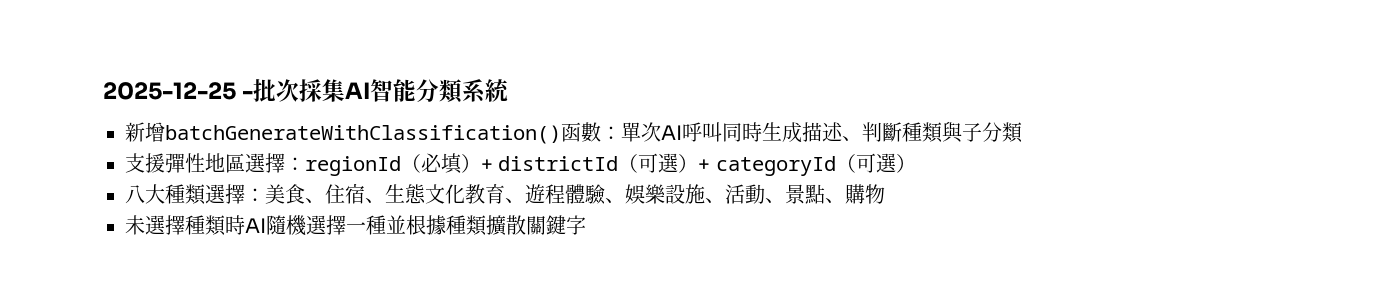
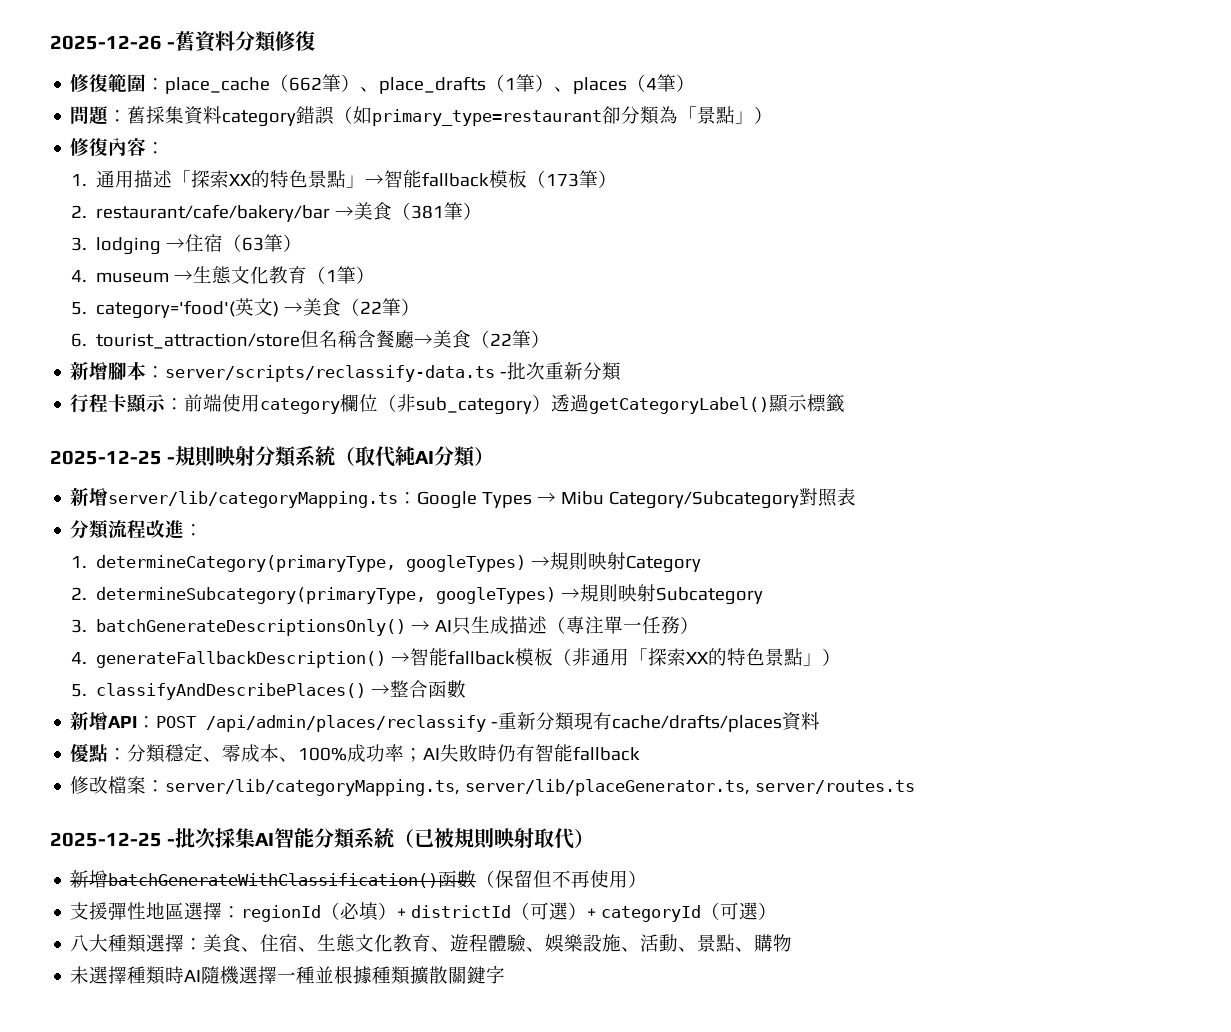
(103, 91) none -> [50,31,316,53] [70,74,696,94] [70,106,774,127] [70,138,166,156] [70,170,618,188] [70,202,483,222] [70,234,303,255] [70,266,376,284] [70,298,421,319] [70,329,551,349] [70,361,622,382] [70,394,846,415] [50,445,495,467] [70,487,857,509] [70,520,204,539] [70,552,702,573] [70,584,764,605] [70,616,700,636] [70,648,842,668] [70,680,467,700] [70,711,821,732] [70,743,641,763] [70,776,916,796] 2025-12-26 -舊資料分類修復 // 修復範圍：place_cache（662筆）、place_drafts（1筆）、places（4筆） // 問題：舊採集資料category錯誤（如primary_type=restaurant卻分類為「景點」） // 修復內容： // 1.通用描述「探索XX的特色景點」→智能fallback模板（173筆） // 2. restaurant/cafe/bakery/bar →美食（381筆） // 3. lodging →住宿（63筆） // 4. museum →生態文化教育（1筆） // 5. category='food'(英文) →美食（22筆） // 6. tourist_attraction/store但名稱含餐廳→美食（22筆） // 新增腳本：server/scripts/reclassify-data.ts -批次重新分類 // 行程卡顯示：前端使用category欄位（非sub_category）透過getCategoryLabel()顯示標籤 // 2025-12-25 -規則映射分類系統（取代純AI分類） // 新增server/lib/categoryMapping.ts：Google Types → Mibu Category/Subcategory對照表 // 分類流程改進： // 1. determineCategory(primaryType, googleTypes) →規則映射Category // 2. determineSubcategory(primaryType, googleTypes) →規則映射Subcategory // 3. batchGenerateDescriptionsOnly() → AI只生成描述（專注單一任務） // 4. generateFallbackDescription() →智能fallback模板（非通用「探索XX的特色景點」） // 5. classifyAndDescribePlaces() →整合函數 // 新增API：POST /api/admin/places/reclassify -重新分類現有cache/drafts/places資料 // 優點：分類穩定、零成本、100%成功率；AI失敗時仍有智能fallback // 修改檔案：server/lib/categoryMapping.ts, server/lib/placeGenerator.ts, server/routes.ts //
[125,121,1023,144] // 新增batchGenerateWithClassification()函數：單次AI呼叫同時生成描述、判斷種類與子分類 -> [394,828,595,849] [70,870,648,888] （已被規則映射取代） // 新增batchGenerateWithClassification()函數（保留但不再使用）

